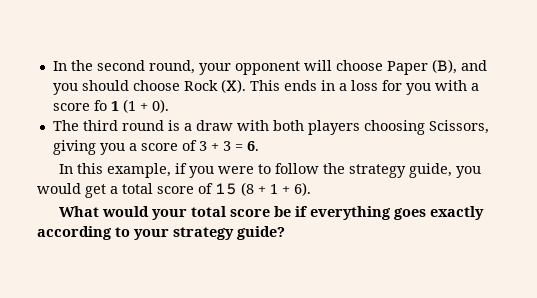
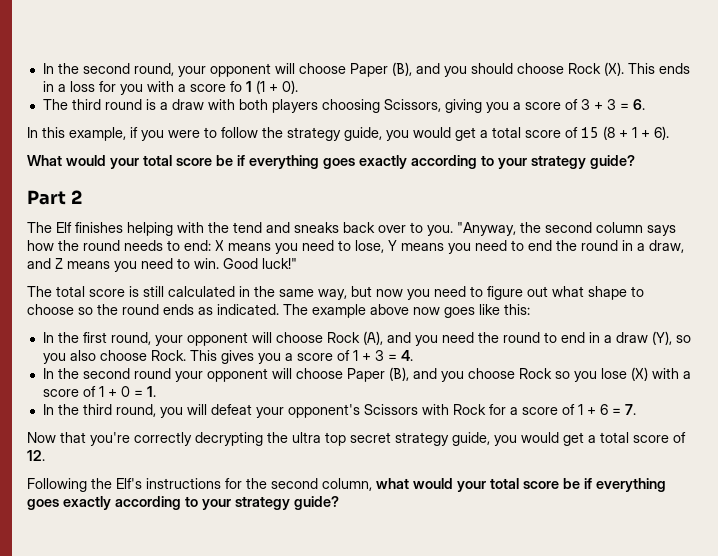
(285, 233) none -> [27,190,82,205] [27,222,676,236] [27,240,684,254] [27,258,297,272] [27,286,644,300] [27,304,530,318] [42,331,691,346] [42,350,413,364] [42,367,691,382] [42,386,156,397] [42,404,636,418] [27,432,686,446] [27,450,45,461] [27,478,666,492] [27,496,339,510] // Part 2 // The Elf finishes helping with the tend and sneaks back over to you. "Anyway, the second column says how the round needs to end: X means you need to lose, Y means you need to end the round in a draw, and Z means you need to win. Good luck!" // The total score is still calculated in the same way, but now you need to figure out what shape to choose so the round ends as indicated. The example above now goes like this: // In the first round, your opponent will choose Rock (A), and you need the round to end in a draw (Y), so you also choose Rock. This gives you a score of 1 + 3 = 4. // In the second round your opponent will choose Paper (B), and you choose Rock so you lose (X) with a score of 1 + 0 = 1. // In the third round, you will defeat your opponent's Scissors with Rock for a score of 1 + 6 = 7. // Now that you're correctly decrypting the ultra top secret strategy guide, you would get a total score of 12. // Following the Elf's instructions for the second column, what would your total score be if everything goes exactly according to your strategy guide?

